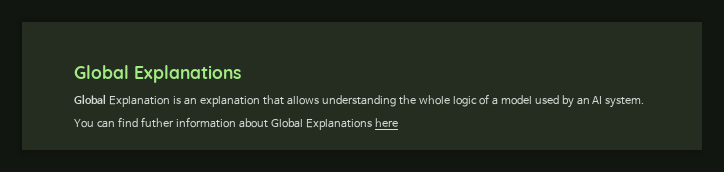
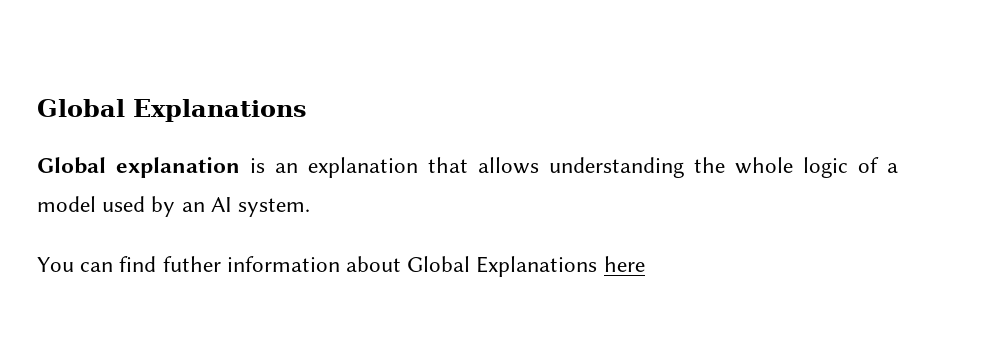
[108,96,170,107] Explanation -> [116,157,240,178] explanation

